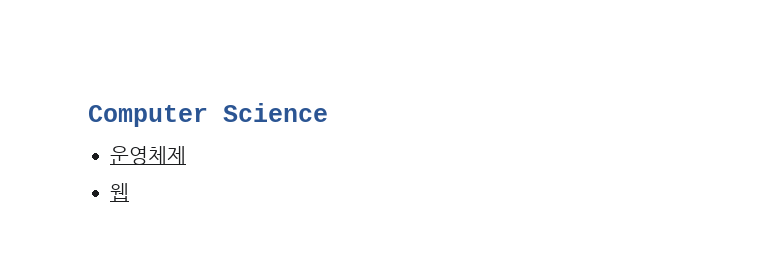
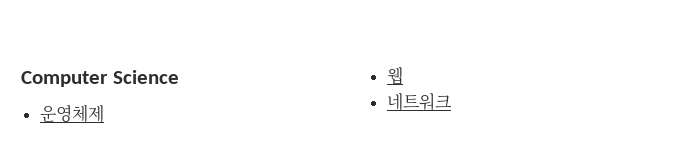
(129, 192) none -> [386,93,452,111] // 네트워크

